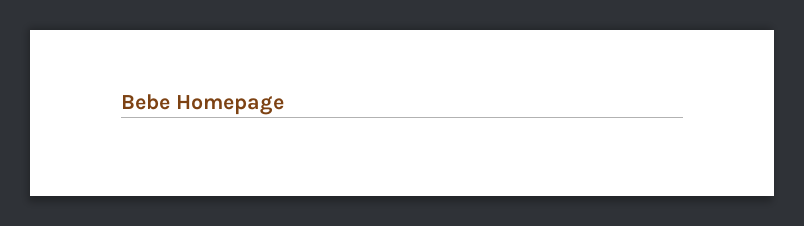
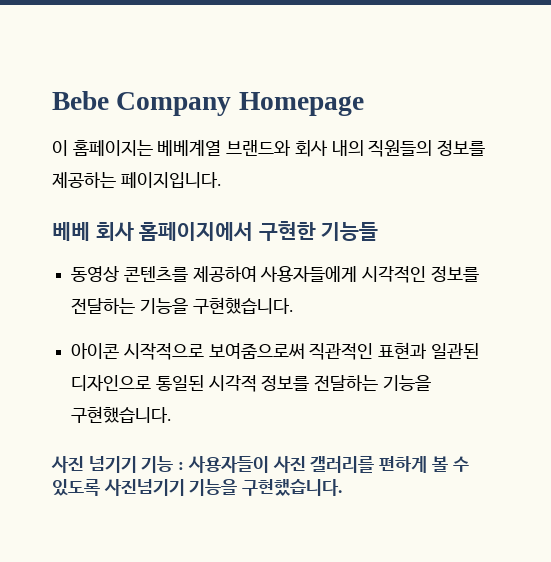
(170, 102) none -> [116,92,232,116] Company
(284, 105) none -> [52,139,486,157] [52,172,221,188] [52,221,379,241] [71,266,479,283] [71,297,293,314] [71,342,479,360] [71,375,431,392] [71,406,172,423] [51,456,469,473] [52,479,343,496] // 이 홈페이지는 베베계열 브랜드와 회사 내의 직원들의 정보를 제공하는 페이지입니다. // 베베 회사 홈페이지에서 구현한 기능들 // 동영상 콘텐츠를 제공하여 사용자들에게 시각적인 정보를 전달하는 기능을 구현했습니다. // 아이콘 시작적으로 보여줌으로써 직관적인 표현과 일관된 디자인으로 통일된 시각적 정보를 전달하는 기능을 구현했습니다. // 사진 넘기기 기능 : 사용자들이 사진 갤러리를 편하게 볼 수 있도록 사진넘기기 기능을 구현했습니다.

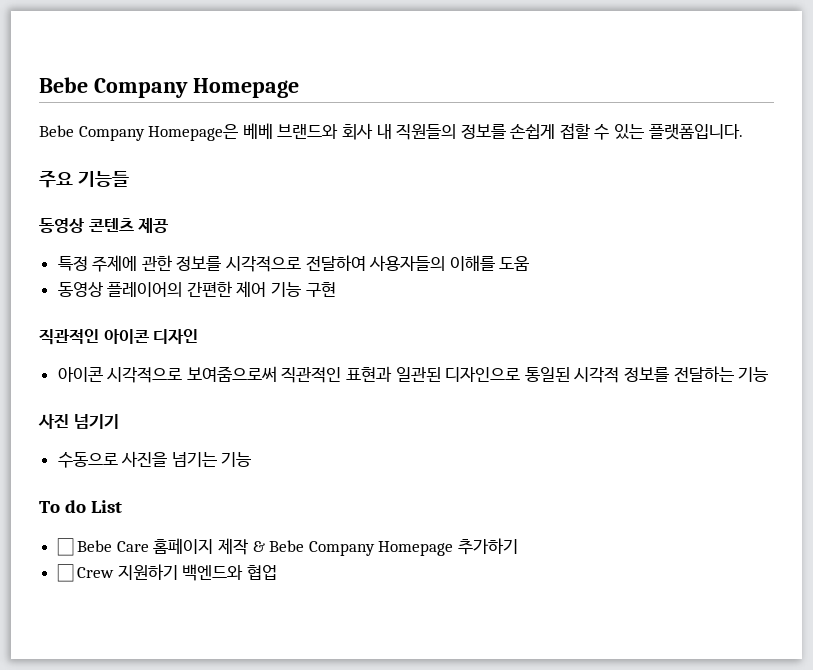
[52,139,222,156] 이 홈페이지는 베베계열 -> [39,123,273,141] Bebe Company Homepage은 베베
[331,140,364,156] 내의 -> [376,124,392,139] 내
[52,172,221,188] [52,221,379,241] [71,266,479,283] [71,297,293,314] [71,342,204,360] 제공하는 페이지입니다. // 베베 회사 홈페이지에서 구현한 기능들 // 동영상 콘텐츠를 제공하여 사용자들에게 시각적인 정보를 전달하는 기능을 구현했습니다. // 아이콘 시작적으로 -> [510,123,743,140] [39,170,129,188] [39,218,170,233] [57,255,530,272] [57,281,336,297] [39,329,199,345] [57,367,183,383] 손쉽게 접할 수 있는 플랫폼입니다. // 주요 기능들 // 동영상 콘텐츠 제공 // 특정 주제에 관한 정보를 시각적으로 전달하여 사용자들의 이해를 도움 // 동영상 플레이어의 간편한 제어 기능 구현 // 직관적인 아이콘 디자인 // 아이콘 시각적으로
[382,375,431,391] [71,406,172,423] 기능을 구현했습니다. -> [738,367,769,382] 기능
[141,456,469,473] [52,479,343,496] 기능 : 사용자들이 사진 갤러리를 편하게 볼 수 있도록 사진넘기기 기능을 구현했습니다. -> [57,451,252,468] [39,500,122,513] [56,538,519,556] [56,564,278,582] // 수동으로 사진을 넘기는 기능 // To do List // ☐ Bebe Care 홈페이지 제작 & Bebe Company Homepage 추가하기 // ☐ Crew 지원하기 백엔드와 협업

